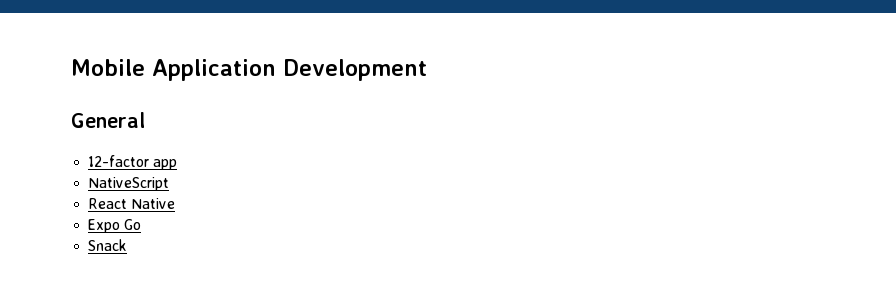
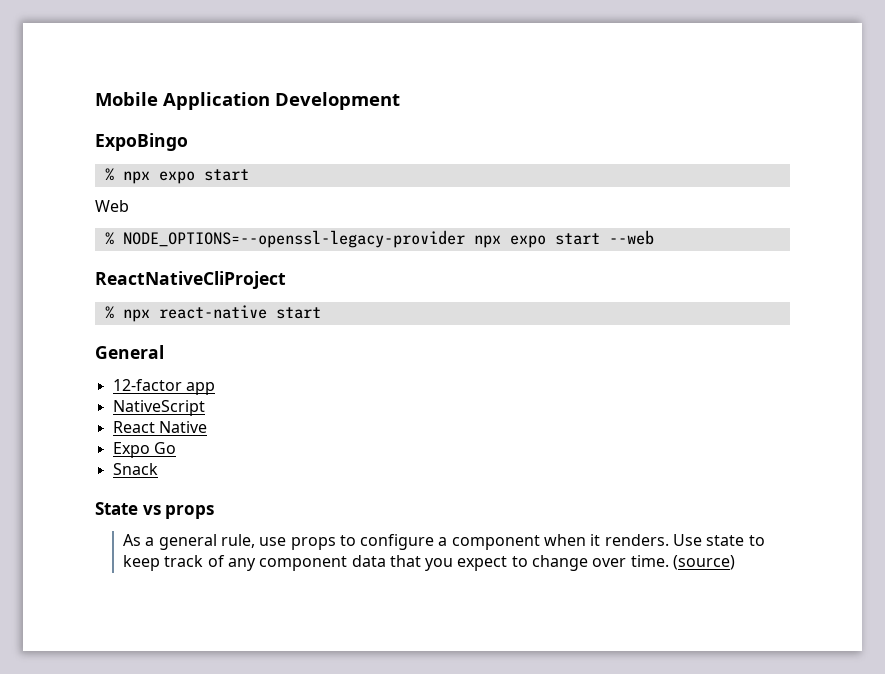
(427, 70) none -> [95,133,188,151] [104,168,249,184] [95,200,129,212] [104,230,654,248] [95,271,286,289] [104,305,321,322] // ExpoBingo // % npx expo start // Web // % NODE_OPTIONS=--openssl-legacy-provider npx expo start --web // ReactNativeCliProject // % npx react-native start
(128, 245) none -> [95,502,215,519] [122,534,765,550] [122,555,736,571] // State vs props // As a general rule, use props to configure a component when it renders. Use state to keep track of any component data that you expect to change over time. (source)

